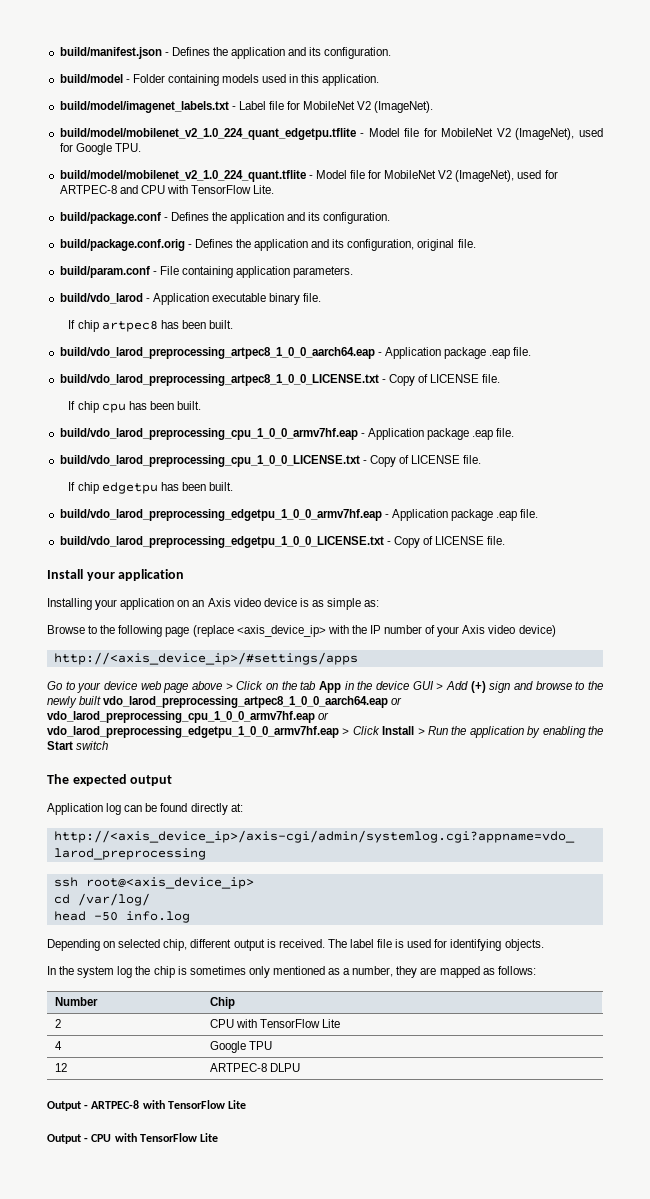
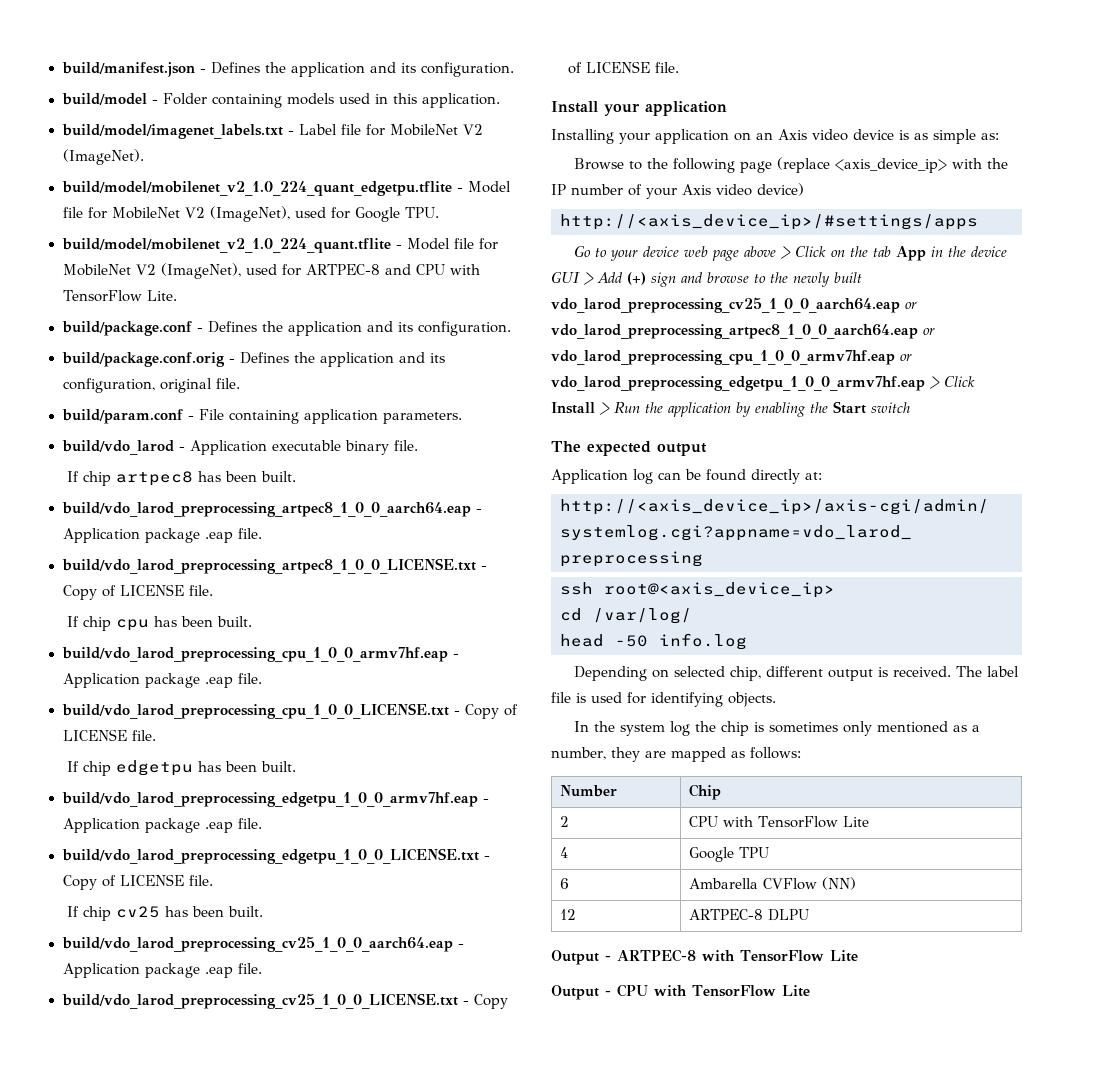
(506, 540) none -> [67,906,264,921] [61,936,464,952] [62,963,262,978] [61,993,508,1009] [567,61,679,74] // If chip cv25 has been built. // build/vdo_larod_preprocessing_cv25_1_0_0_aarch64.eap - Application package .eap file. // build/vdo_larod_preprocessing_cv25_1_0_0_LICENSE.txt - Copy of LICENSE file.
(102, 700) none -> [551,297,917,313] vdo_larod_preprocessing_cv25_1_0_0_aarch64.eap or
(272, 1045) none -> [559,878,569,889] [688,877,856,890] // 6 | Ambarella CVFlow (NN)

